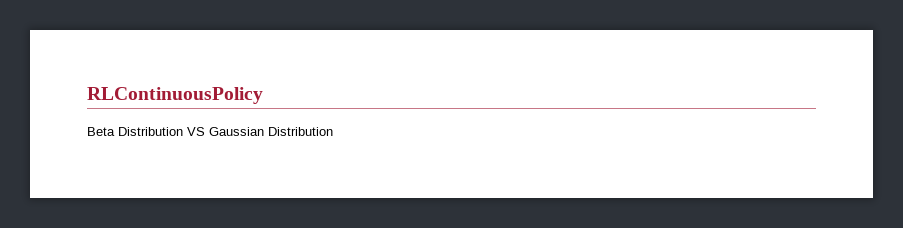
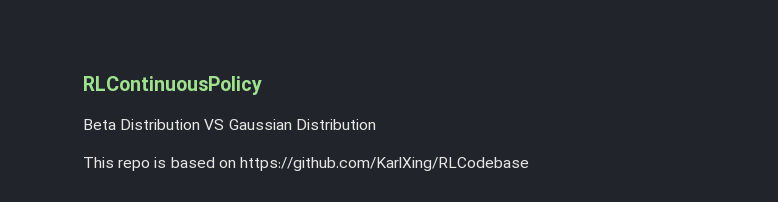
(333, 131) none -> [83,157,529,171] // This repo is based on https://github.com/KarlXing/RLCodebase

